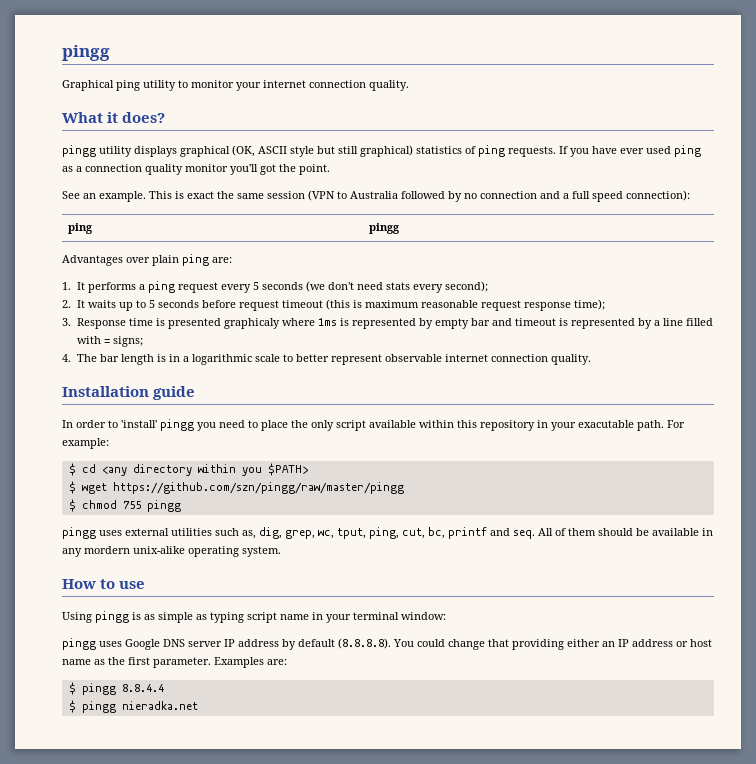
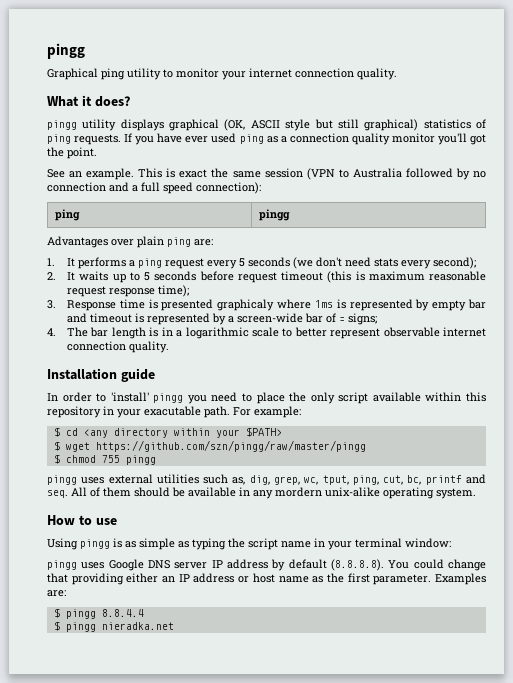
[662,318,713,326] [76,336,101,344] line filled with -> [237,313,337,323] screen-wide bar of
[241,467,262,476] you -> [215,429,240,438] your
(244, 617) none -> [228,538,245,548] the

